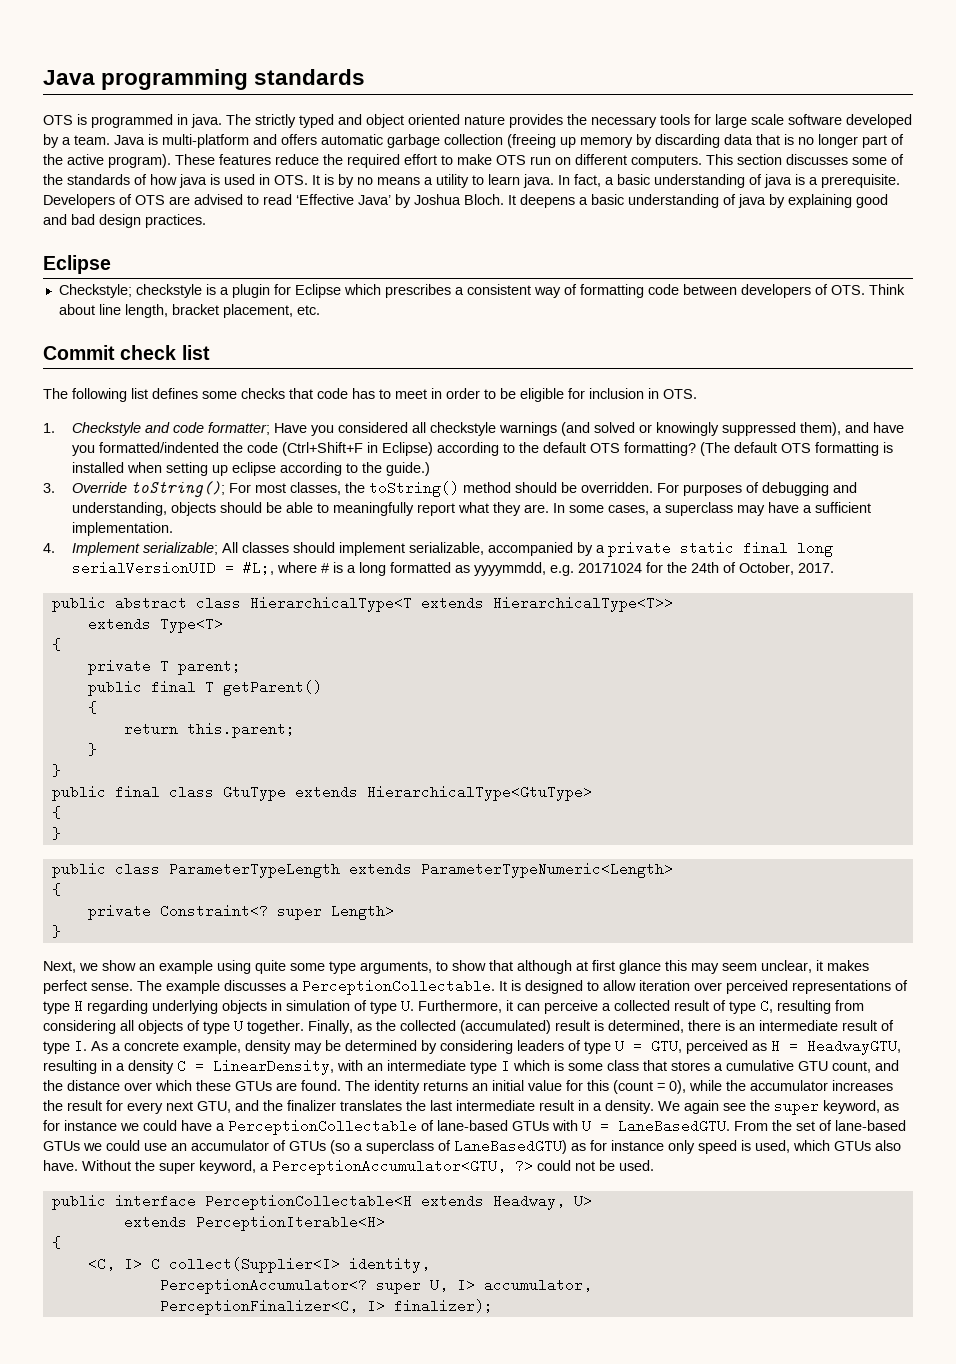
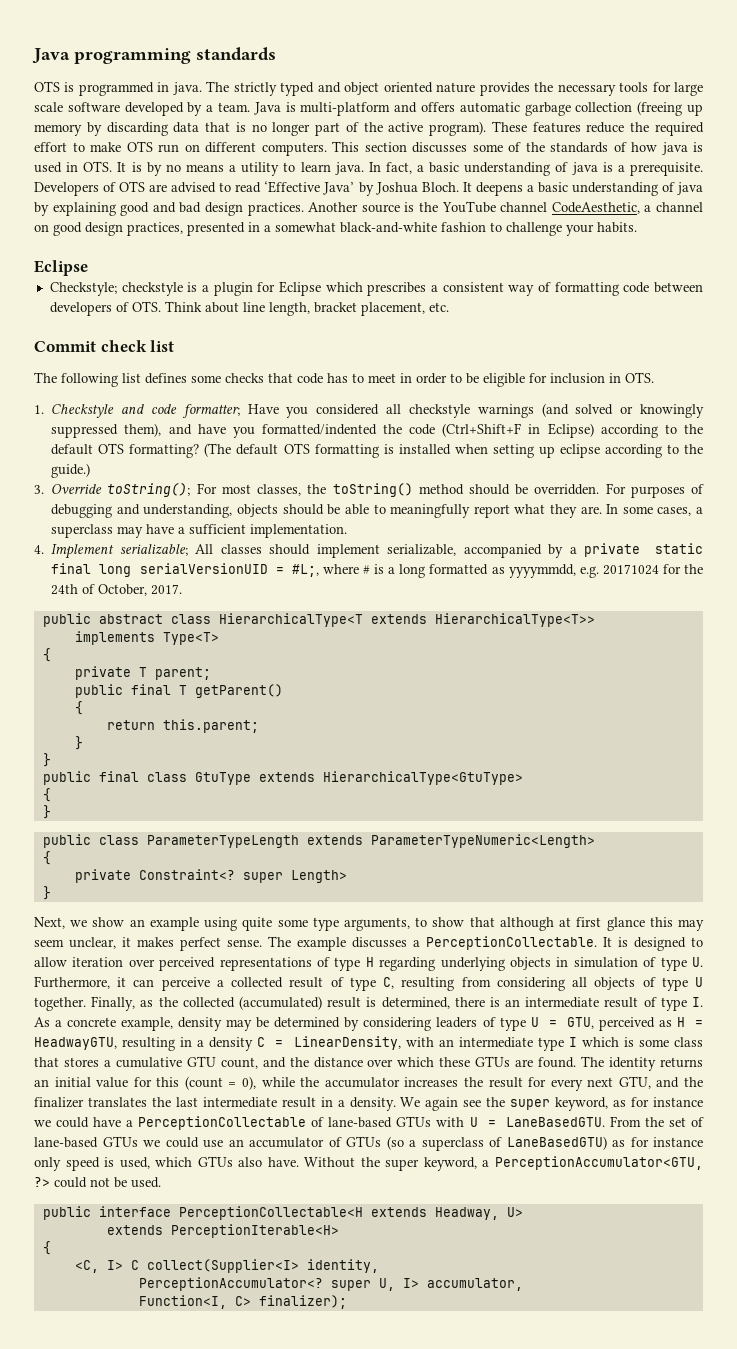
(206, 221) none -> [308,201,704,214] [34,222,637,236] Another source is the YouTube channel CodeAesthetic, a channel on good design practices, presented in a somewhat black-and-white fashion to challenge your habits.
[87,617,151,631] extends -> [74,631,155,645] implements
[159,1299,385,1315] PerceptionFinalizer<C, I> -> [138,1295,251,1309] Function<I, C>

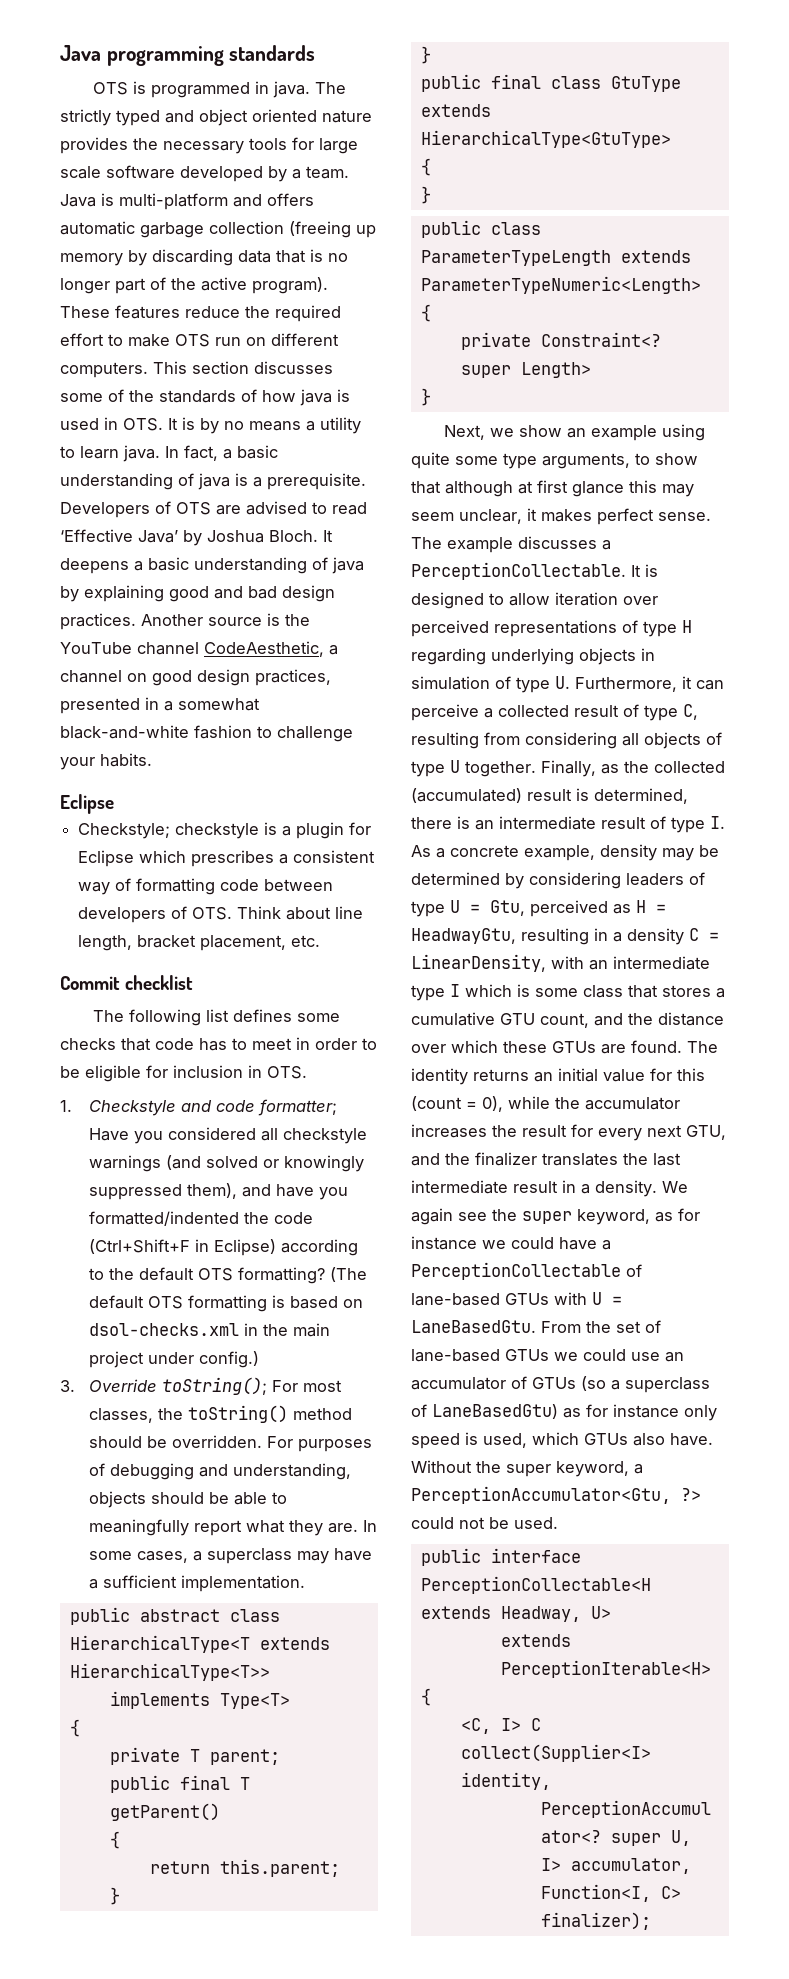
[100,340,175,352] check list -> [125,975,194,990] checklist
[398,444,703,458] [51,463,91,478] installed when setting up eclipse according to the guide.) -> [290,1296,364,1309] [89,1323,331,1337] [89,1351,260,1368] based on dsol-checks.xml in the main project under config.)
[34,543,703,559] [51,563,703,578] [51,584,183,596] // 4. Implement serializable; All classes should implement serializable, accompanied by a private static final long serialVersionUID = #L;, where # is a long formatted as yyyymmdd, e.g. 20171024 for the 24th of October, 2017. -> (306, 1583) none
[566,1017,594,1029] GTU, -> [490,900,525,916] Gtu,
[34,1037,117,1050] HeadwayGTU, -> [411,928,516,944] HeadwayGtu,
[505,1117,605,1127] LaneBasedGTU. -> [411,1320,536,1333] LaneBasedGtu.
[506,1136,607,1150] LaneBasedGTU) -> [432,1404,558,1419] LaneBasedGtu)
[495,1156,703,1170] PerceptionAccumulator<GTU, -> [411,1486,671,1504] PerceptionAccumulator<Gtu,

